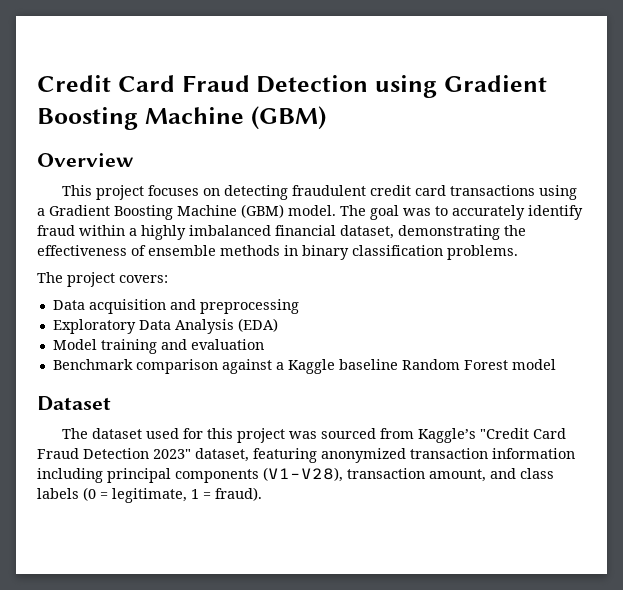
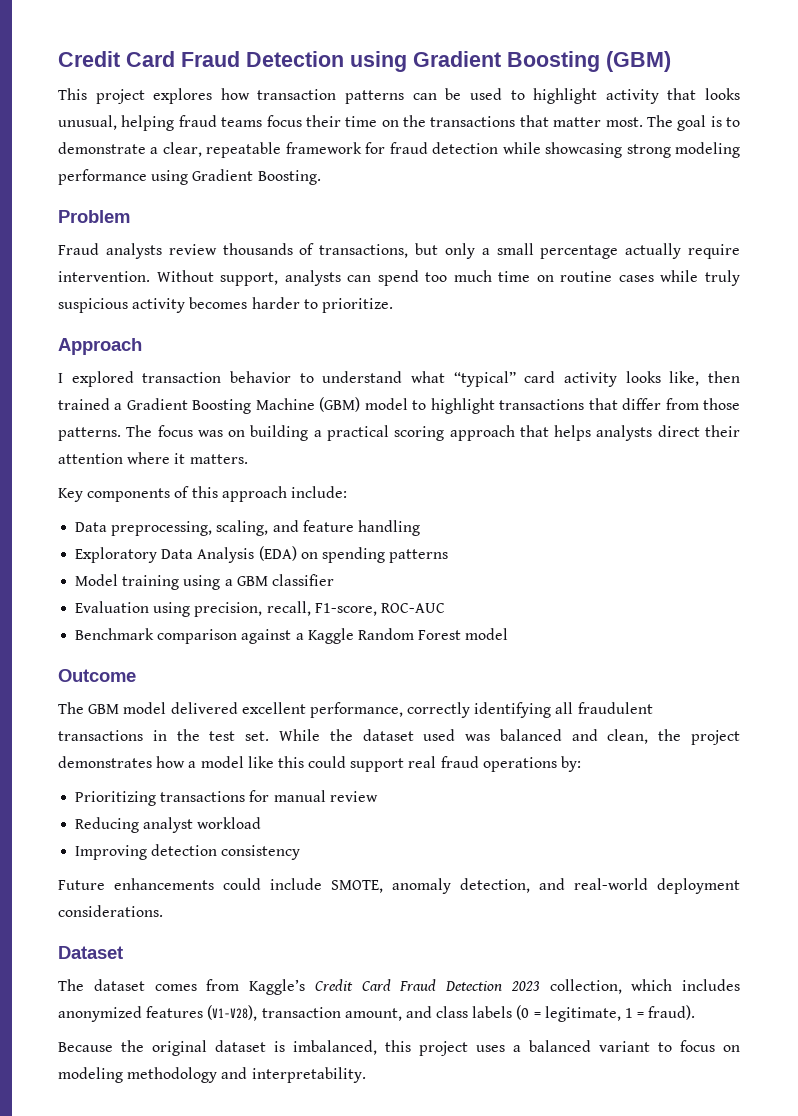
[144,106,326,130] [37,153,134,167] Machine (GBM) // Overview -> [606,51,671,72] (GBM)
[148,185,578,200] focuses on detecting fraudulent credit card transactions using -> [153,88,741,104] [58,115,740,131] [58,142,740,158] [58,169,321,185] [58,210,130,223] [58,243,740,259] [58,270,741,286] [58,297,393,313] [58,338,142,355] [58,371,740,387] [58,398,110,410] explores how transaction patterns can be used to highlight activity that looks unusual, helping fraud teams focus their time on the transactions that matter most. The goal is to demonstrate a clear, repeatable framework for fraud detection while showcasing strong modeling performance using Gradient Boosting. // Problem // Fraud analysts review thousands of transactions, but only a small percentage actually require intervention. Without support, analysts can spend too much time on routine cases while truly suspicious activity becomes harder to prioritize. // Approach // I explored transaction behavior to understand what “typical” card activity looks like, then trained
[288,205,583,220] [37,225,526,240] [37,245,518,260] [37,272,168,287] [52,299,299,314] model. The goal was to accurately identify fraud within a highly imbalanced financial dataset, demonstrating the effectiveness of ensemble methods in binary classification problems. // The project covers: // Data acquisition and preprocessing -> [364,398,740,414] [58,425,741,441] [58,452,248,464] [58,486,347,502] [75,520,420,536] model to highlight transactions that differ from those patterns. The focus was on building a practical scoring approach that helps analysts direct their attention where it matters. // Key components of this approach include: // Data preprocessing, scaling, and feature handling
(278, 325) none -> [300,547,449,563] on spending patterns
[160,339,264,350] and evaluation -> [183,574,334,590] [75,601,445,617] using a GBM classifier // Evaluation using precision, recall, F1-score, ROC-AUC
[338,359,398,370] baseline -> (354, 636) none
[37,396,111,411] [62,428,377,443] Dataset // The dataset used for this project was sourced -> [58,669,136,682] [58,702,653,718] [58,729,741,745] [58,756,582,772] [75,790,378,806] [75,817,262,833] [75,844,301,860] [58,878,740,894] [58,905,163,917] [58,946,123,959] [58,979,197,991] Outcome // The GBM model delivered excellent performance, correctly identifying all fraudulent transactions in the test set. While the dataset used was balanced and clean, the project demonstrates how a model like this could support real fraud operations by: // Prioritizing transactions for manual review // Reducing analyst workload // Improving detection consistency // Future enhancements could include SMOTE, anomaly detection, and real-world deployment considerations. // Dataset // The dataset comes
[480,428,567,439] [37,448,575,463] [37,468,259,483] "Credit Card Fraud Detection 2023" dataset, featuring anonymized transaction information including principal components -> [314,979,740,994] [58,1006,204,1022] Credit Card Fraud Detection 2023 collection, which includes anonymized features
(262, 494) none -> [58,1040,740,1056] [58,1067,366,1083] // Because the original dataset is imbalanced, this project uses a balanced variant to focus on modeling methodology and interpretability.

